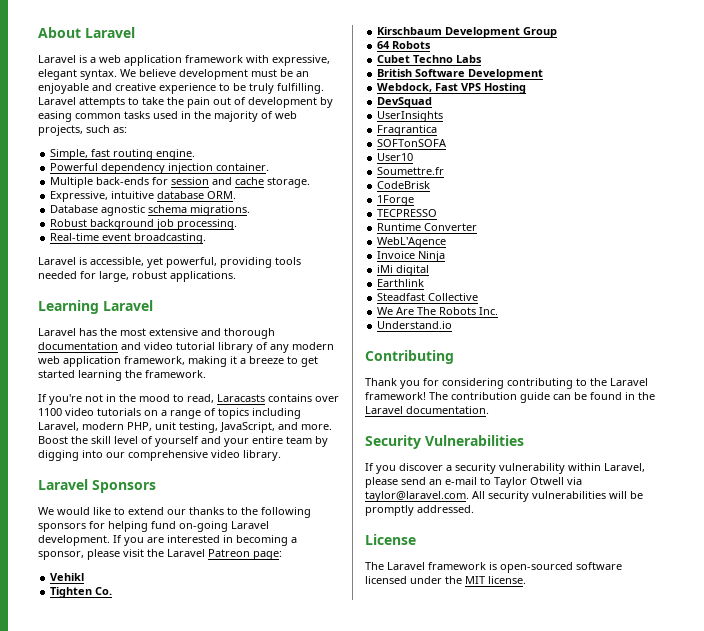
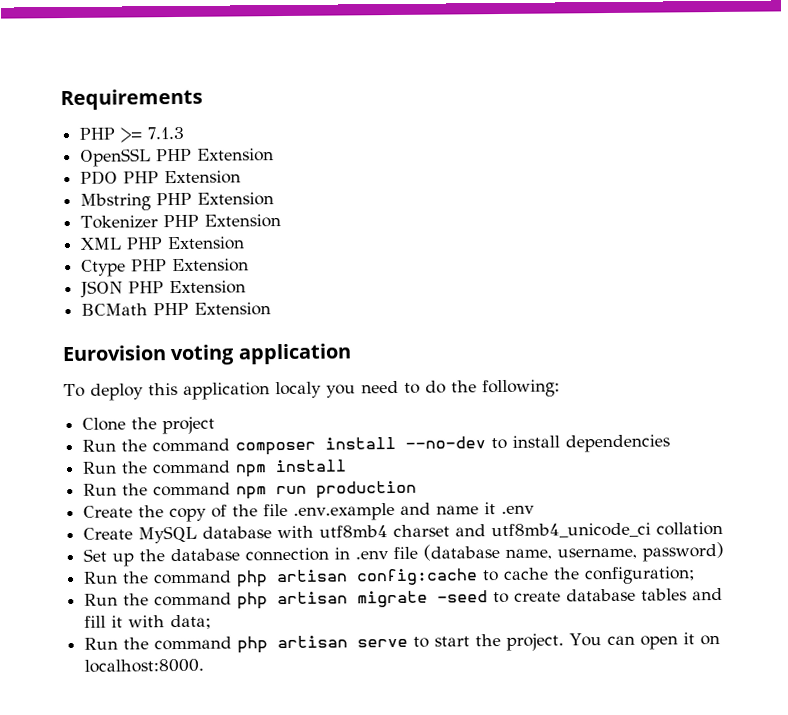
[38,27,135,38] [38,55,330,66] [38,69,309,80] [38,83,324,94] [38,97,333,108] [38,111,297,122] [38,125,127,136] [50,149,196,160] [50,163,270,174] [50,177,311,188] [50,191,237,202] [50,205,251,216] [50,219,238,230] [50,233,207,244] [38,257,301,268] [38,271,236,282] [38,300,153,314] [38,328,275,339] [38,342,334,353] [38,356,318,367] [38,370,206,381] [38,394,339,405] [38,408,301,419] [38,422,332,433] [38,436,328,447] [38,450,281,461] [38,479,156,493] [38,507,311,518] [38,521,269,532] [38,535,297,546] [38,549,282,560] [50,573,85,581] [50,587,113,598] [377,27,558,38] [377,41,432,49] [377,55,483,63] [377,69,544,80] [377,83,527,94] [377,97,433,108] [377,111,444,122] [377,125,438,136] [377,139,448,147] [377,153,414,161] [377,167,445,175] [377,181,431,189] [377,195,415,206] [377,209,438,217] [377,223,478,231] [377,237,447,248] [377,251,446,262] [377,265,430,276] [377,279,425,287] [377,293,479,301] [377,307,499,315] [377,321,453,329] [365,350,454,364] [365,378,648,389] [365,392,655,403] [365,406,489,414] [365,435,524,449] [365,463,645,474] [365,477,582,488] [365,491,643,502] [365,505,474,516] [365,534,416,545] [365,562,622,573] [365,576,526,584] About Laravel // Laravel is a web application framework with expressive, elegant syntax. We believe development must be an enjoyable and creative experience to be truly fulfilling. Laravel attempts to take the pain out of development by easing common tasks used in the majority of web projects, such as: // Simple, fast routing engine. // Powerful dependency injection container. // Multiple back-ends for session and cache storage. // Expressive, intuitive database ORM. // Database agnostic schema migrations. // Robust background job processing. // Real-time event broadcasting. // Laravel is accessible, yet powerful, providing tools needed for large, robust applications. // Learning Laravel // Laravel has the most extensive and thorough documentation and video tutorial library of any modern web application framework, making it a breeze to get started learning the framework. // If you're not in the mood to read, Laracasts contains over 1100 video tutorials on a range of topics including Laravel, modern PHP, unit testing, JavaScript, and more. Boost the skill level of yourself and your entire team by digging into our comprehensive video library. // Laravel Sponsors // We would like to extend our thanks to the following sponsors for helping fund on-going Laravel development. If you are interested in becoming a sponsor, please visit the Laravel Patreon page: // Vehikl // Tighten Co. // Kirschbaum Development Group // 64 Robots // Cubet Techno Labs // British Software Development // Webdock, Fast VPS Hosting // DevSquad // UserInsights // Fragrantica // SOFTonSOFA // User10 // Soumettre.fr // CodeBrisk // 1Forge // TECPRESSO // Runtime Converter // WebL'Agence // Invoice Ninja // iMi digital // Earthlink // Steadfast Collective // We Are The Robots Inc. // Understand.io // Contributing // Thank you for considering contributing to the Laravel framework! The contribution guide can be found in the Laravel documentation. // Security Vulnerabilities // If you discover a security vulnerability within Laravel, please send an e-mail to Taylor Otwell via taylor@laravel.com. All security vulnerabilities will be promptly addressed. // License // The Laravel framework is open-sourced software licensed under the MIT license. -> [60,88,203,111] [79,126,185,143] [80,148,275,167] [80,170,242,185] [80,192,275,211] [80,214,282,229] [80,236,245,251] [81,258,250,277] [80,280,247,298] [81,302,272,316] [62,343,352,366] [63,379,560,401] [82,416,216,435] [82,434,671,456] [82,459,348,478] [83,480,418,500] [83,502,536,523] [83,521,724,544] [83,541,725,567] [83,566,696,588] [84,587,724,610] [84,614,212,630] [84,632,721,654] [84,658,205,673] Requirements // PHP >= 7.1.3 // OpenSSL PHP Extension // PDO PHP Extension // Mbstring PHP Extension // Tokenizer PHP Extension // XML PHP Extension // Ctype PHP Extension // JSON PHP Extension // BCMath PHP Extension // Eurovision voting application // To deploy this application localy you need to do the following: // Clone the project // Run the command composer install --no-dev to install dependencies // Run the command npm install // Run the command npm run production // Create the copy of the file .env.example and name it .env // Create MySQL database with utf8mb4 charset and utf8mb4_unicode_ci collation // Set up the database connection in .env file (database name, username, password) // Run the command php artisan config:cache to cache the configuration; // Run the command php artisan migrate -seed to create database tables and fill it with data; // Run the command php artisan serve to start the project. You can open it on localhost:8000.

